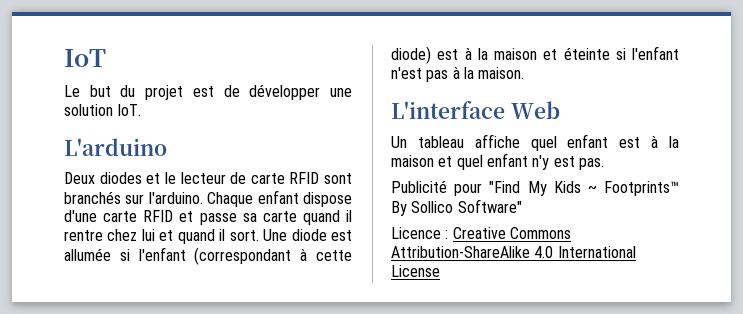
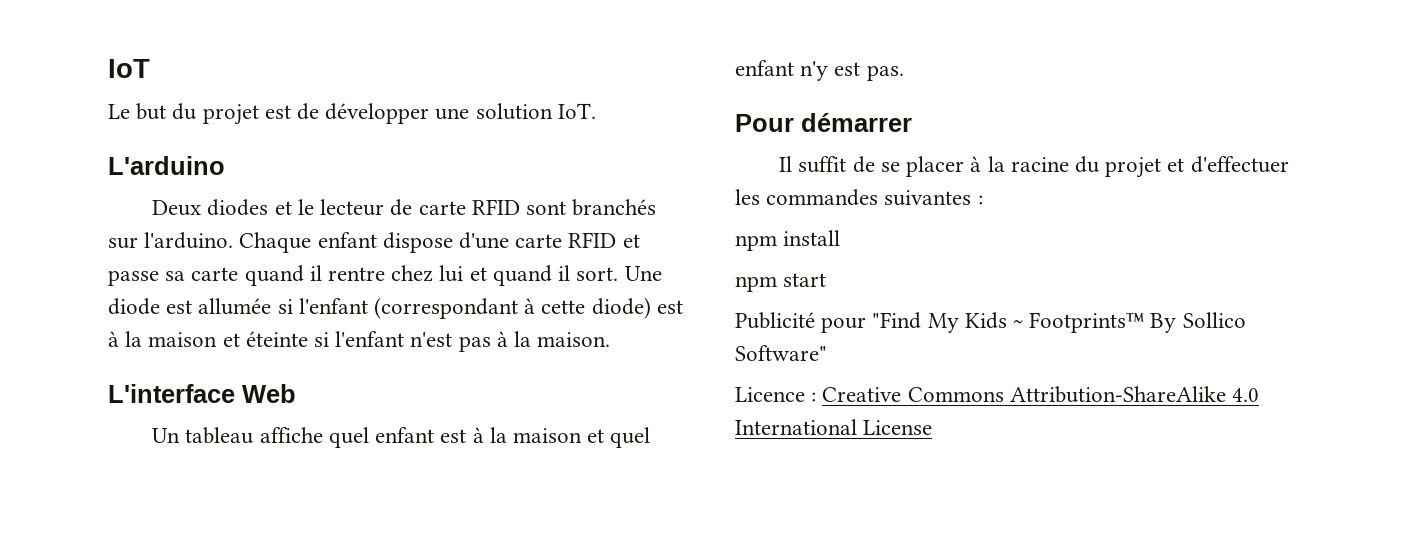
(604, 164) none -> [735,113,912,132] [779,156,1289,178] [735,189,983,206] [735,230,841,251] [735,273,827,292] // Pour démarrer // Il suffit de se placer à la racine du projet et d'effectuer les commandes suivantes : // npm install // npm start

